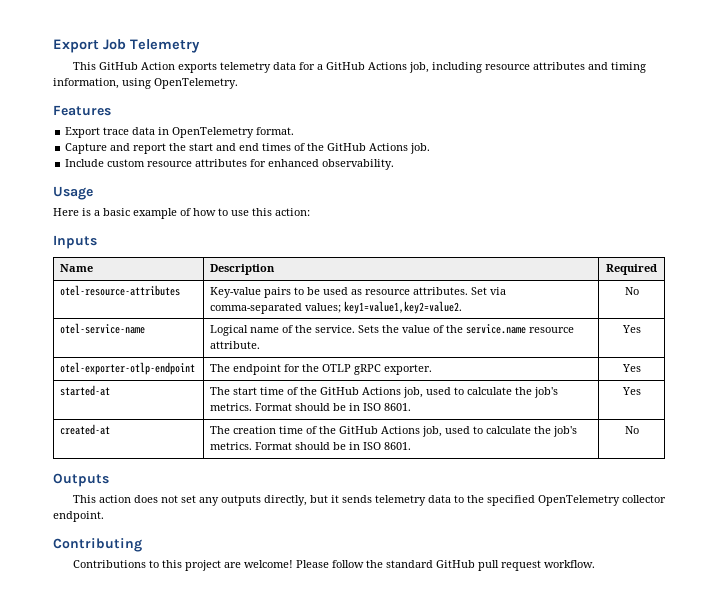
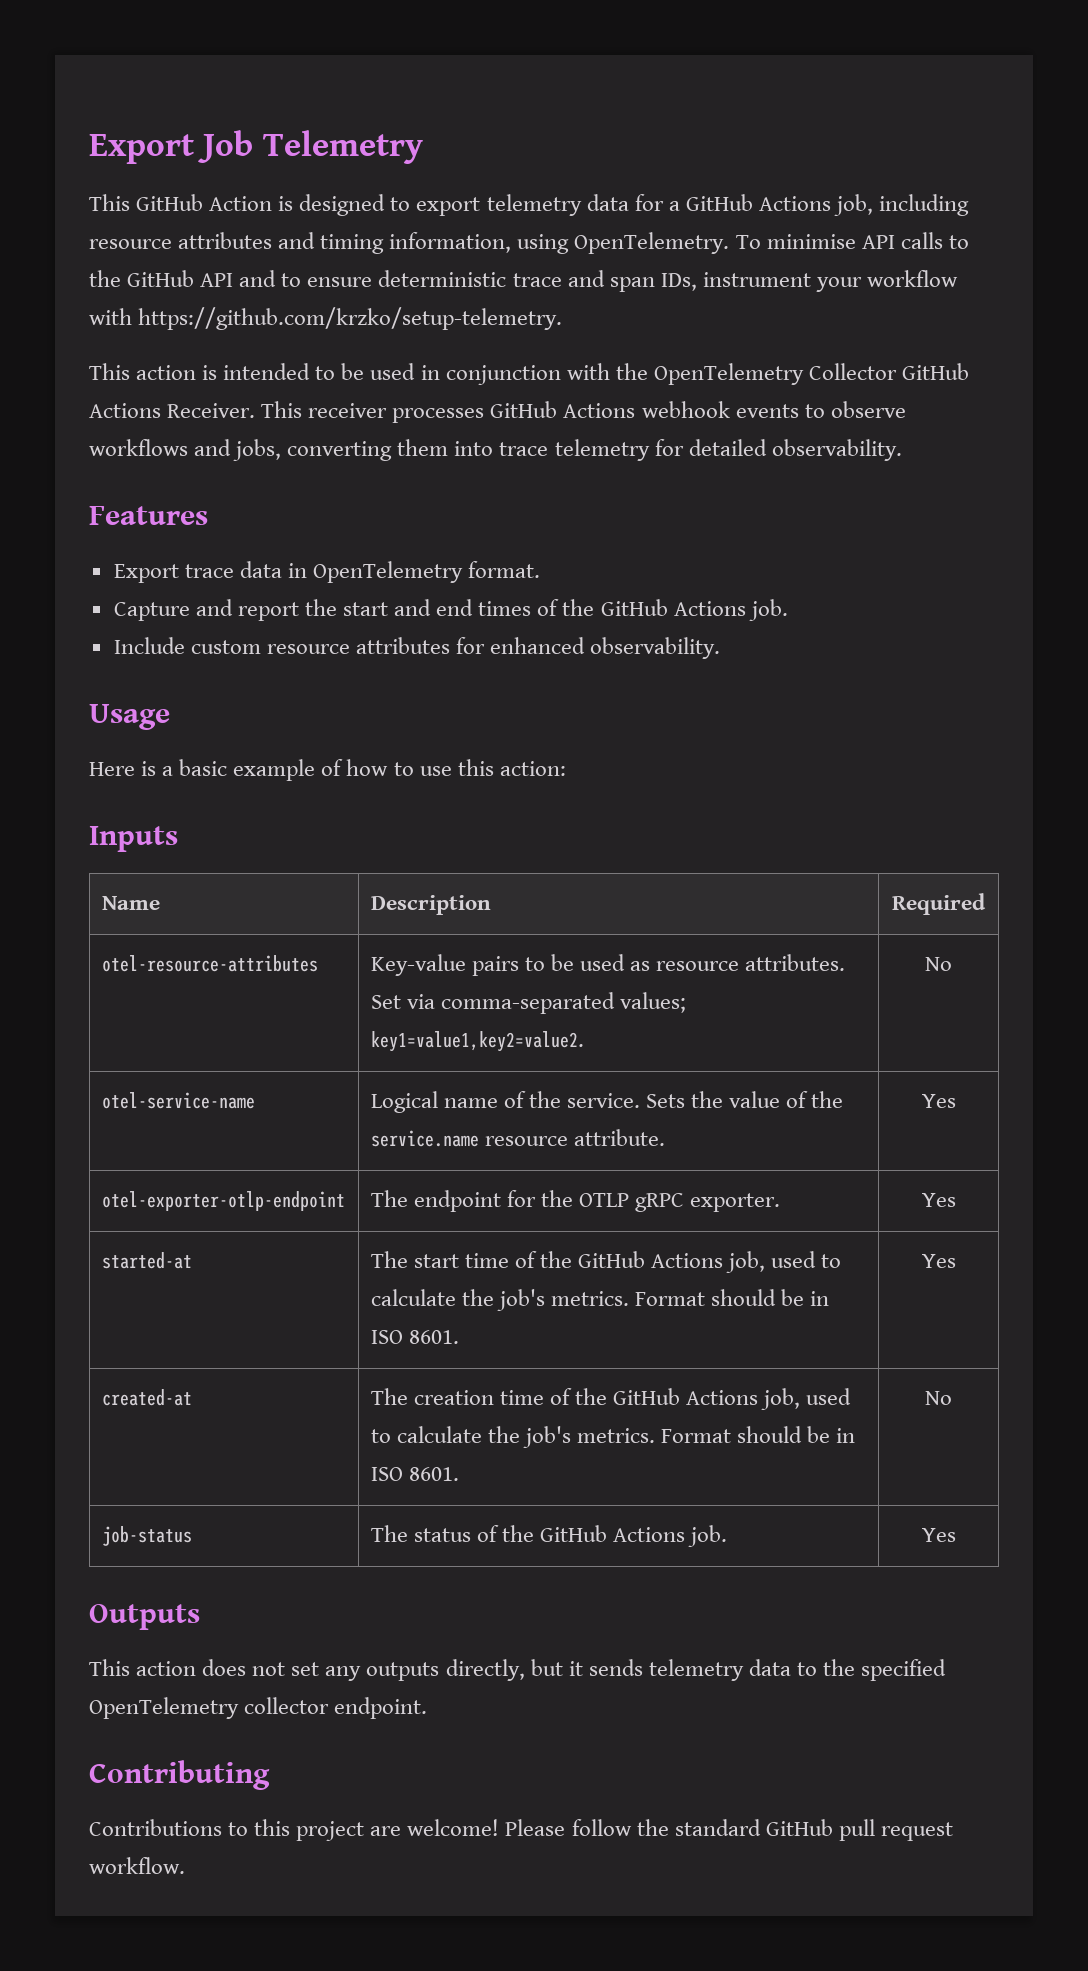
[177,62,217,73] exports -> [278,194,481,216] is designed to export
(238, 83) none -> [735,232,969,249] [89,270,958,292] [89,307,563,330] [89,363,969,385] [89,401,906,423] [89,439,902,461] To minimise API calls to the GitHub API and to ensure deterministic trace and span IDs, instrument your workflow with https://github.com/krzko/setup-telemetry. // This action is intended to be used in conjunction with the OpenTelemetry Collector GitHub Actions Receiver. This receiver processes GitHub Actions webhook events to observe workflows and jobs, converting them into trace telemetry for detailed observability.
(639, 430) none -> [101,1526,192,1546] [370,1525,728,1547] [921,1528,956,1542] // job-status | The status of the GitHub Actions job. | Yes

